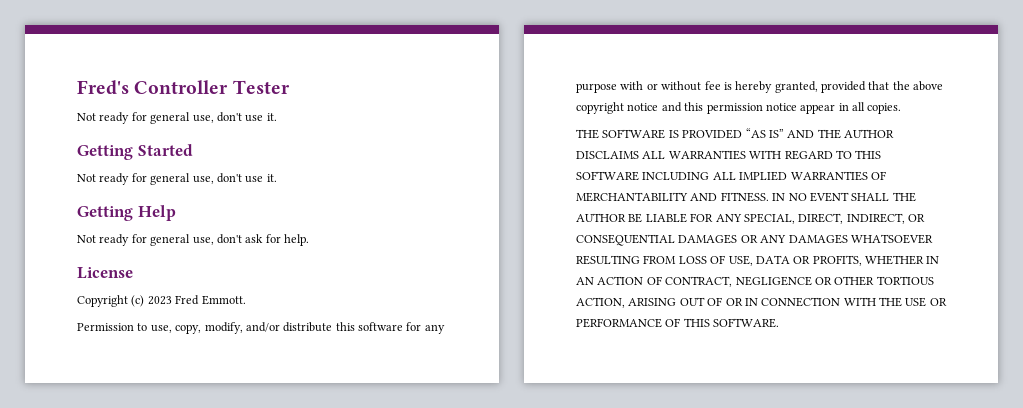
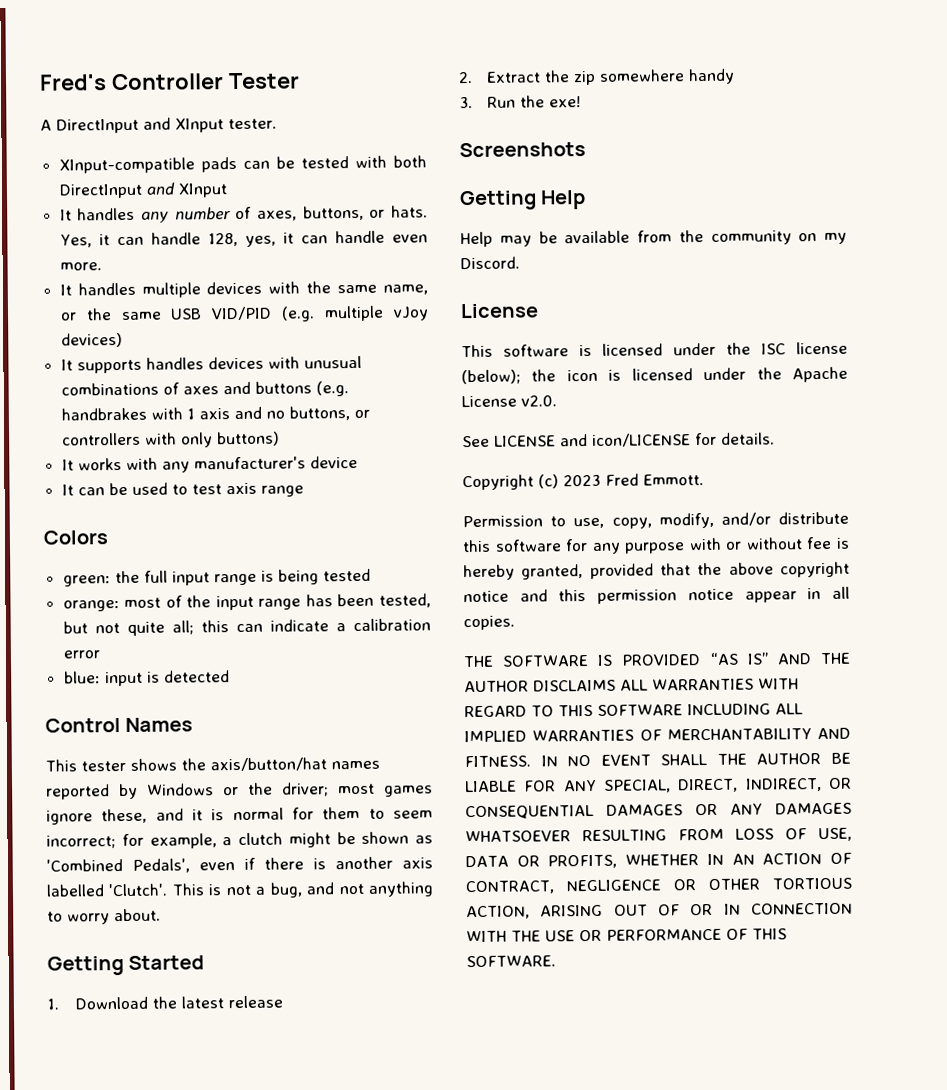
[77,112,277,124] [77,144,193,160] [77,173,277,185] [77,205,176,221] [77,234,309,246] [77,267,133,279] Not ready for general use, don't use it. // Getting Started // Not ready for general use, don't use it. // Getting Help // Not ready for general use, don't ask for help. // License -> [40,117,277,134] [58,155,428,174] [58,182,228,199] [59,205,429,223] [59,230,428,248] [59,262,102,271] [59,281,428,298] [59,305,429,322] [60,332,123,348] [60,355,362,374] [60,381,349,397] [60,406,370,421] [61,431,280,448] [61,455,358,473] [61,482,304,497] [43,530,108,545] [62,568,371,587] [62,593,432,612] [62,618,431,636] [62,650,100,659] [63,670,230,687] [45,717,194,733] [45,757,380,772] [46,782,433,800] [46,806,433,825] [46,831,433,849] [46,856,433,873] [46,881,435,898] [47,908,161,925] [47,955,205,976] [47,995,284,1010] [458,68,736,86] [459,95,582,109] [459,142,586,158] [459,190,587,211] [460,230,847,248] [460,256,520,270] [460,303,539,319] [461,341,848,358] [461,366,848,385] [461,395,557,408] [462,432,775,448] A DirectInput and XInput tester. // XInput-compatible pads can be tested with both DirectInput and XInput // It handles any number of axes, buttons, or hats. Yes, it can handle 128, yes, it can handle even more. // It handles multiple devices with the same name, or the same USB VID/PID (e.g. multiple vJoy devices) // It supports handles devices with unusual combinations of axes and buttons (e.g. handbrakes with 1 axis and no buttons, or controllers with only buttons) // It works with any manufacturer's device // It can be used to test axis range // Colors // green: the full input range is being tested // orange: most of the input range has been tested, but not quite all; this can indicate a calibration error // blue: input is detected // Control Names // This tester shows the axis/button/hat names reported by Windows or the driver; most games ignore these, and it is normal for them to seem incorrect; for example, a clutch might be shown as 'Combined Pedals', even if there is another axis labelled 'Clutch'. This is not a bug, and not anything to worry about. // Getting Started // 1. Download the latest release // 2. Extract the zip somewhere handy // 3. Run the exe! // Screenshots // Getting Help // Help may be available from the community on my Discord. // License // This software is licensed under the ISC license (below); the icon is licensed under the Apache License v2.0. // See LICENSE and icon/LICENSE for details.

